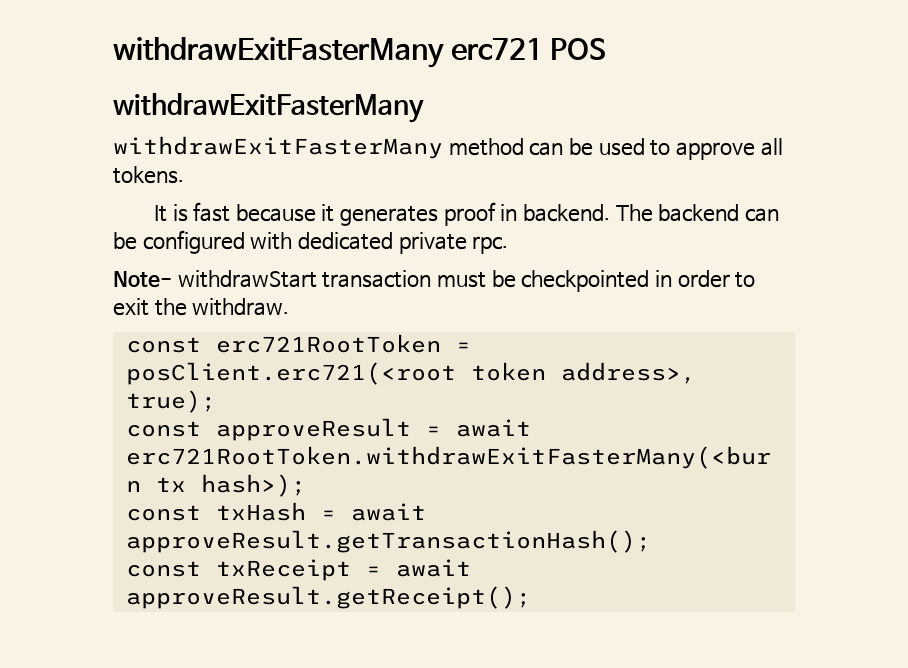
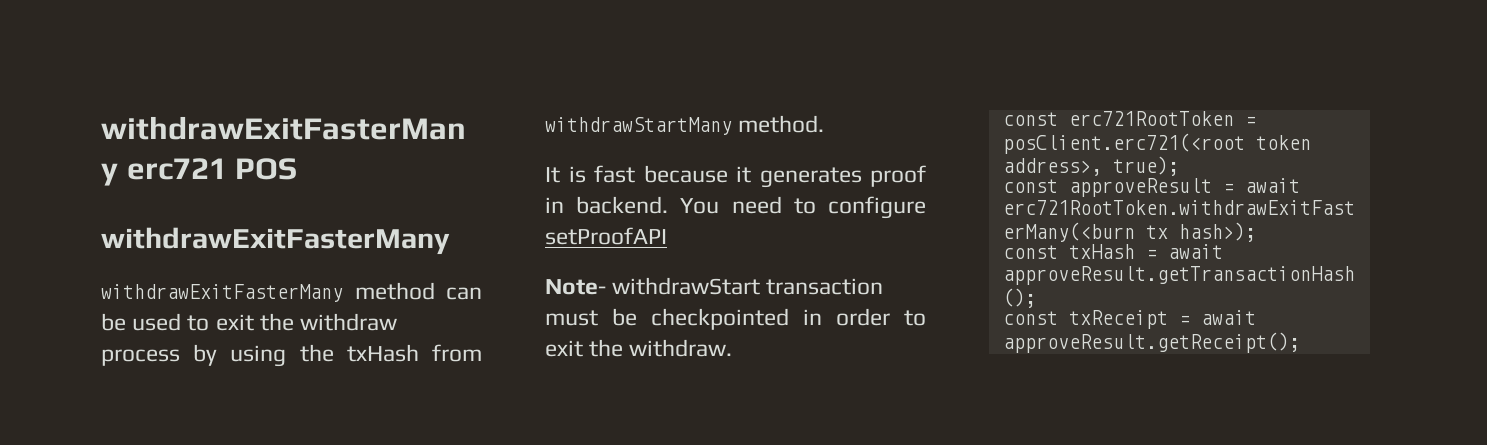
[676,138,783,160] [113,166,184,184] approve all tokens. -> [215,313,398,331] [101,344,482,367] [545,115,825,135] exit the withdraw process by using the txHash from withdrawStartMany method.
[615,204,780,222] [113,230,509,254] The backend can be configured with dedicated private rpc. -> [680,196,926,219] [545,227,667,245] You need to configure setProofAPI

